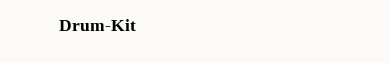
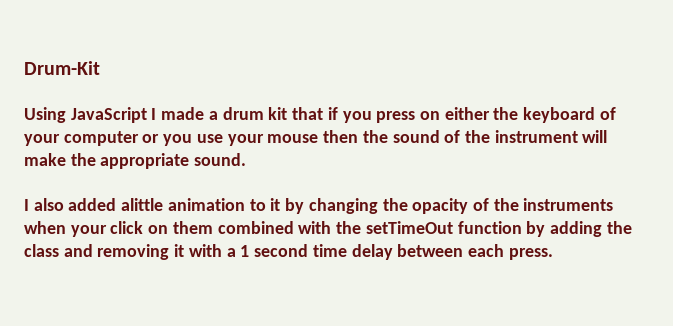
(136, 25) none -> [24,107,616,123] [24,130,608,146] [24,153,247,169] [24,198,614,214] [24,221,632,237] [24,244,553,260] // Using JavaScript I made a drum kit that if you press on either the keyboard of your computer or you use your mouse then the sound of the instrument will make the appropriate sound. // I also added alittle animation to it by changing the opacity of the instruments when your click on them combined with the setTimeOut function by adding the class and removing it with a 1 second time delay between each press.

